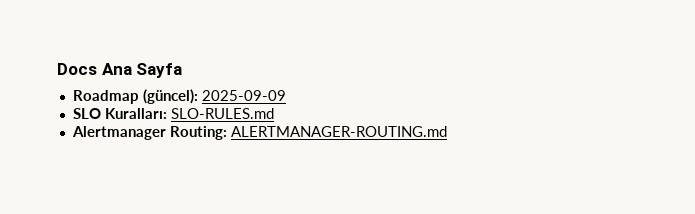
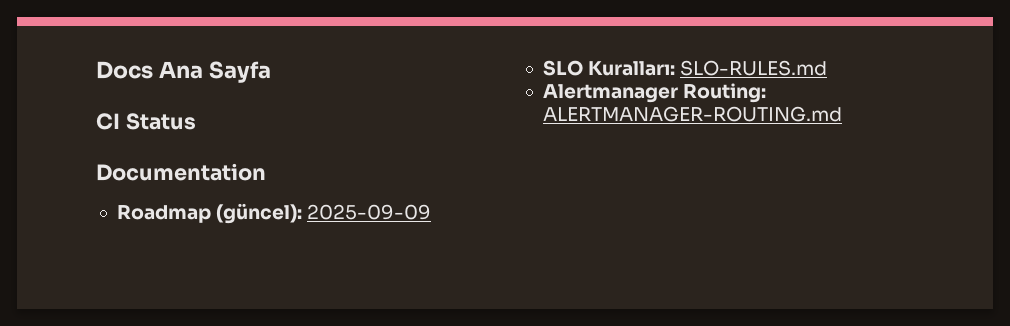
(183, 70) none -> [96,113,196,130] [96,163,266,181] // CI Status // Documentation

